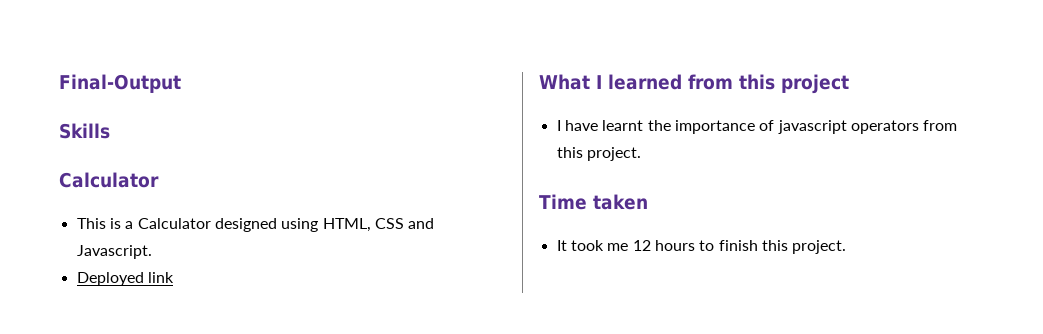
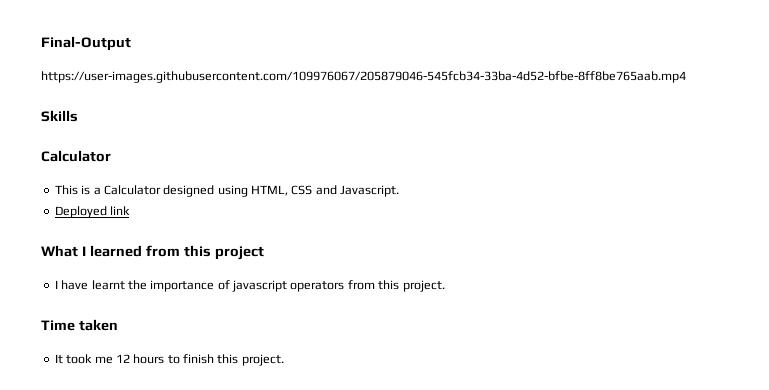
(181, 83) none -> [41,71,686,83] // https://user-images.githubusercontent.com/109976067/205879046-545fcb34-33ba-4d52-bfbe-8ff8be765aab.mp4

